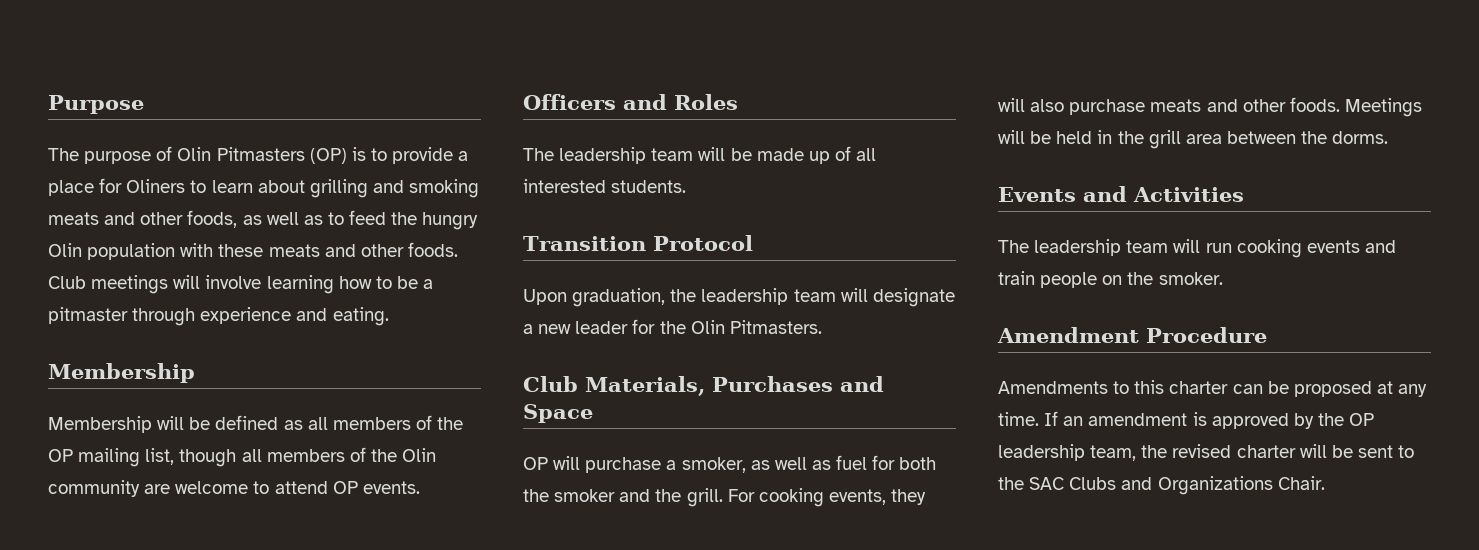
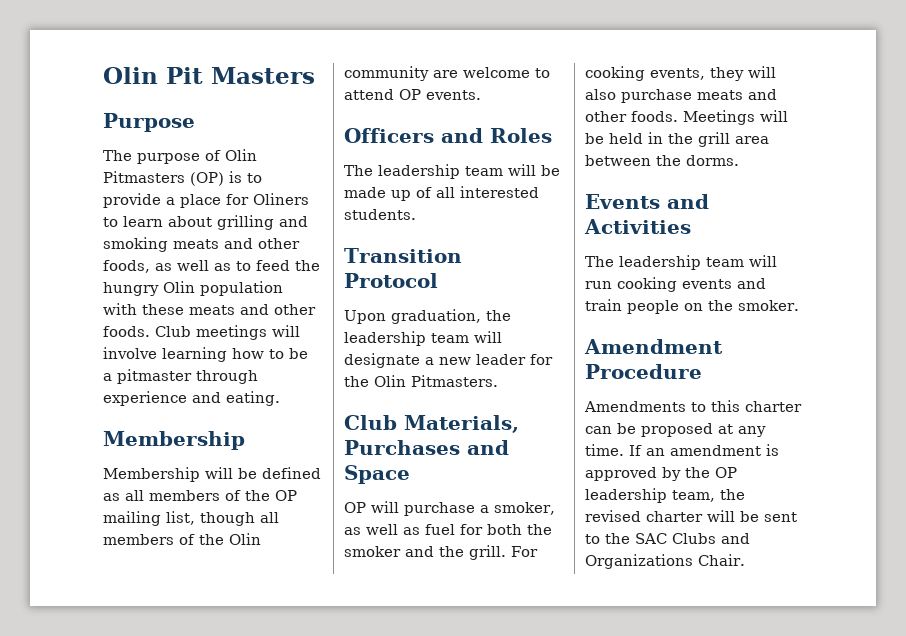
(48, 104) none -> [103,67,315,84] Olin Pit Masters //

